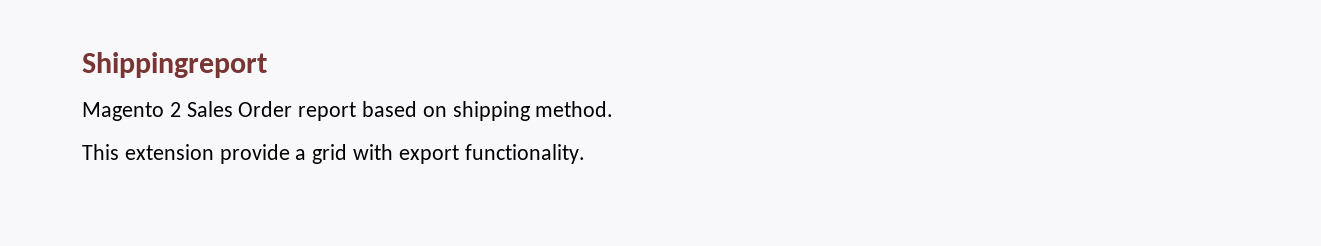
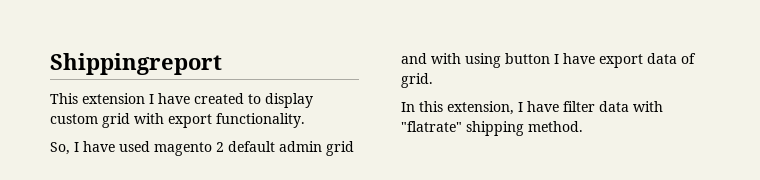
[82,101,614,121] [82,144,585,164] Magento 2 Sales Order report based on shipping method. // This extension provide a grid with export functionality. -> [50,93,313,108] [50,113,305,128] [50,141,354,156] [401,53,696,68] [401,73,433,88] [401,101,663,115] [401,121,583,136] This extension I have created to display custom grid with export functionality. // So, I have used magento 2 default admin grid and with using button I have export data of grid. // In this extension, I have filter data with "flatrate" shipping method.

